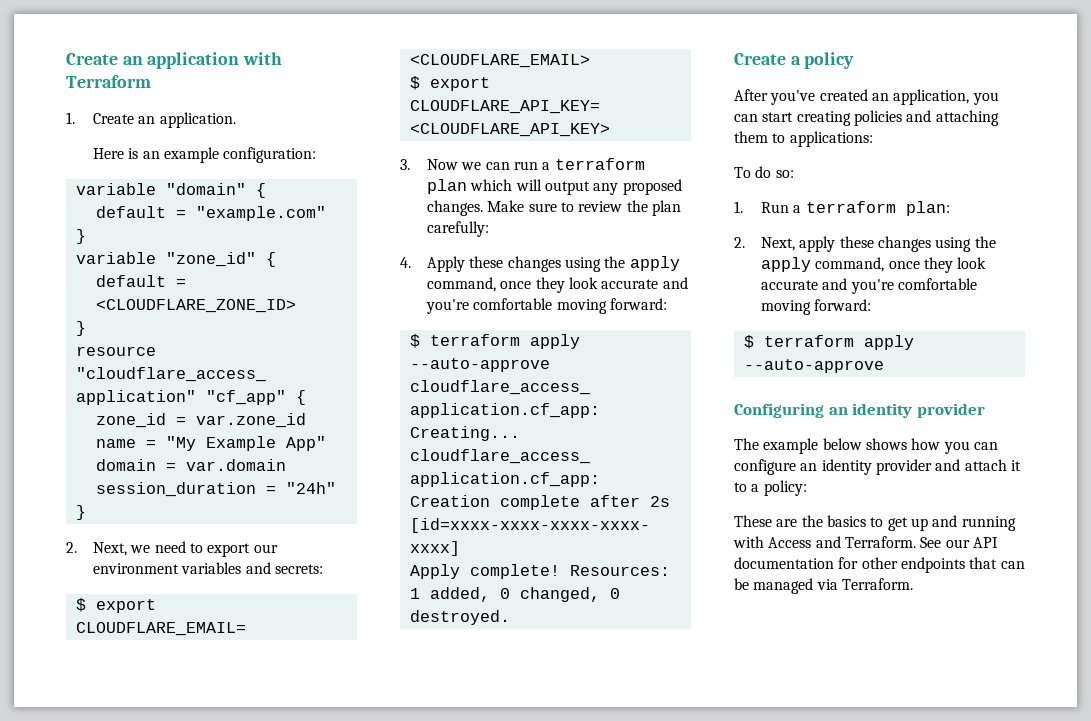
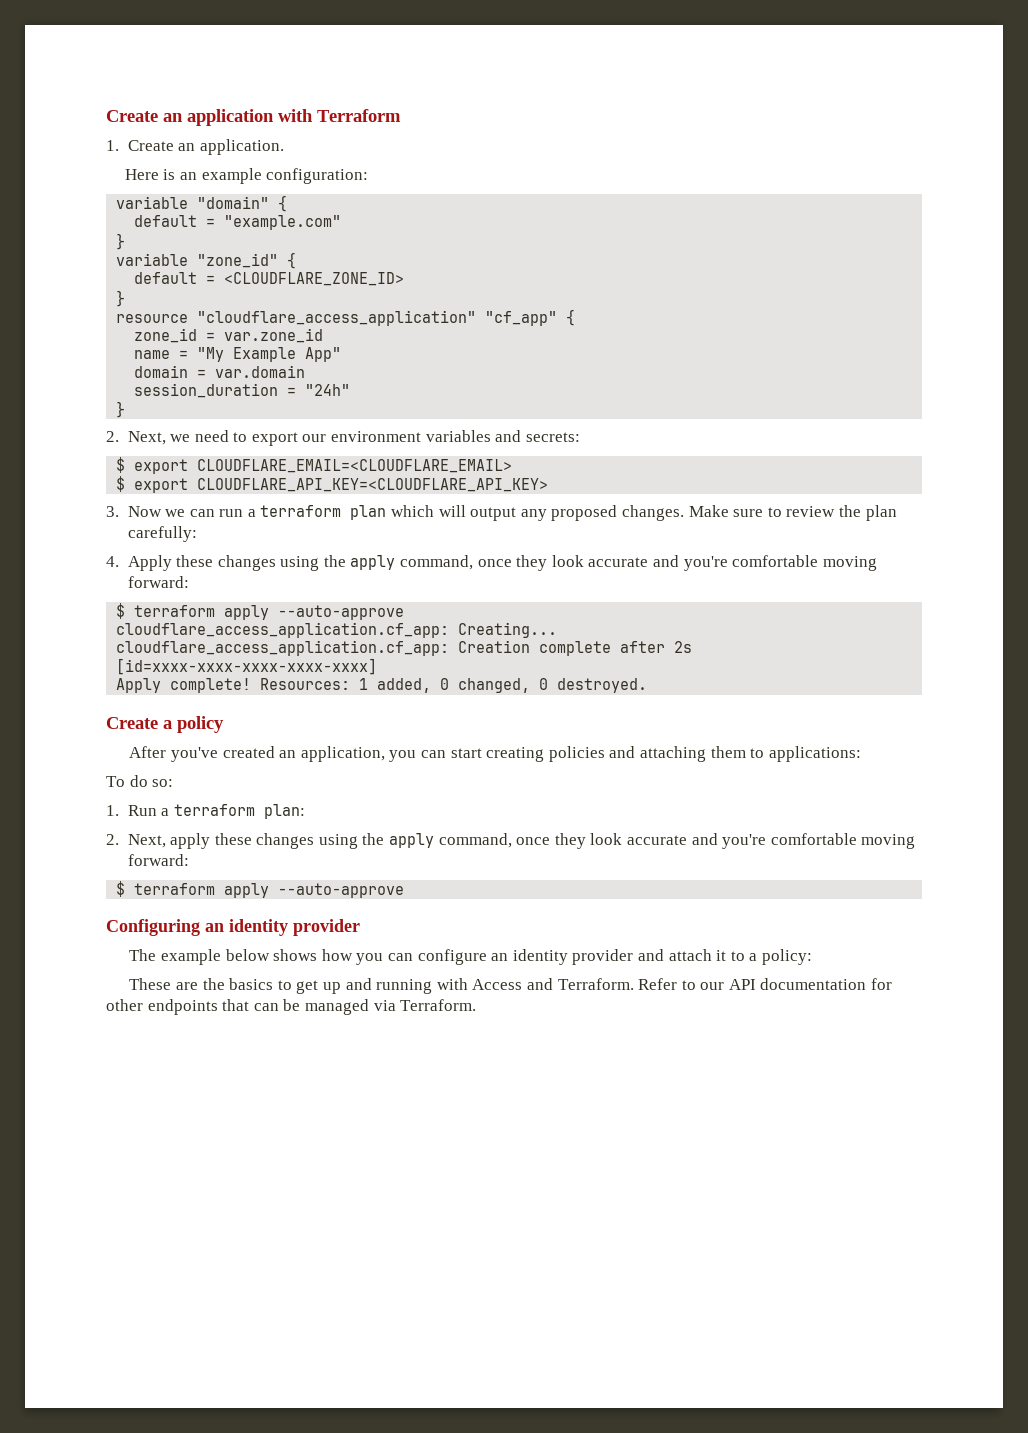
[920,537,942,548] See -> [638,978,696,990] Refer to

